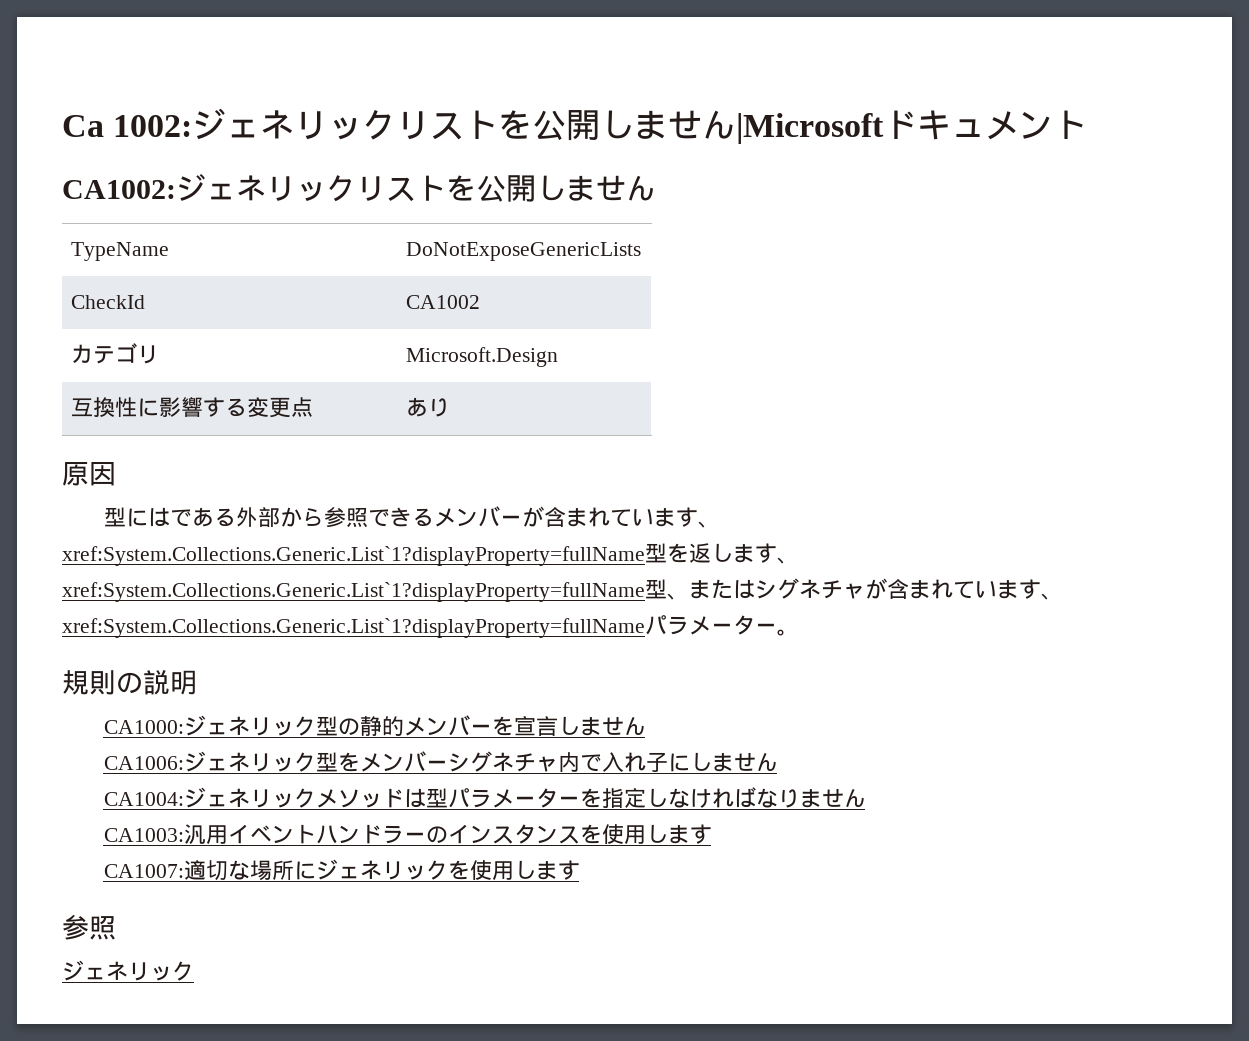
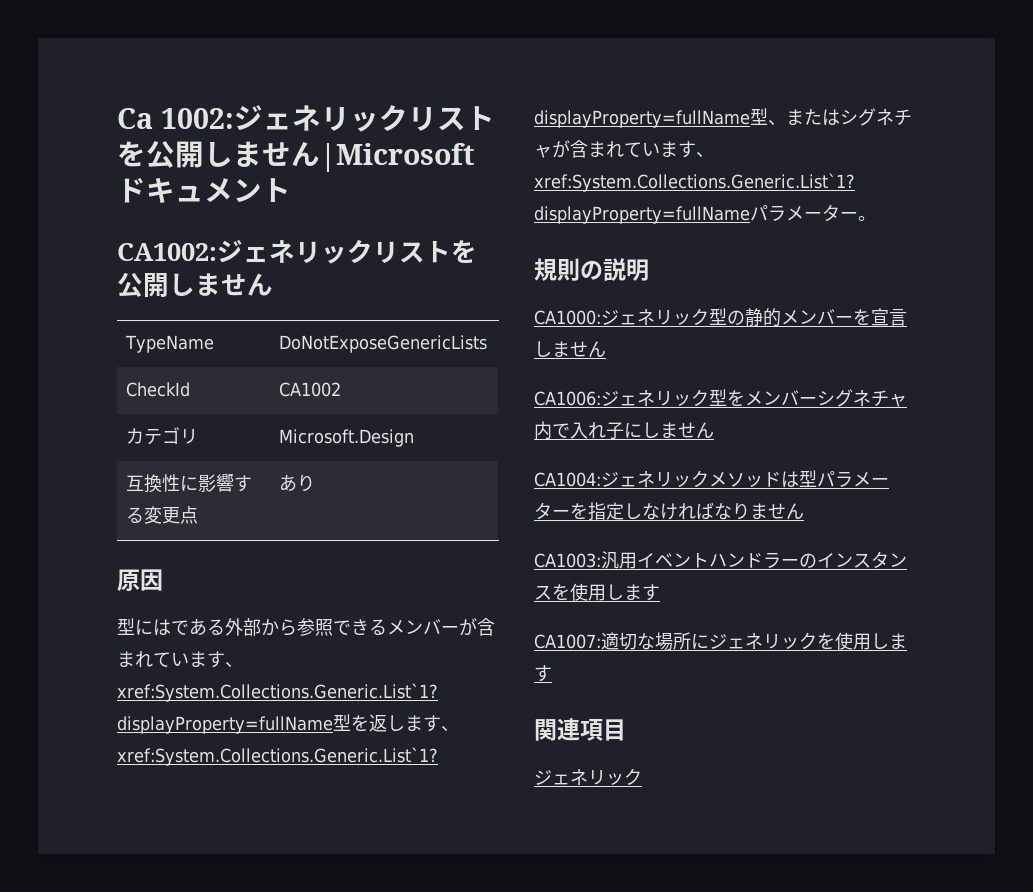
[62,915,116,940] 参照 -> [534,718,626,741] 関連項目

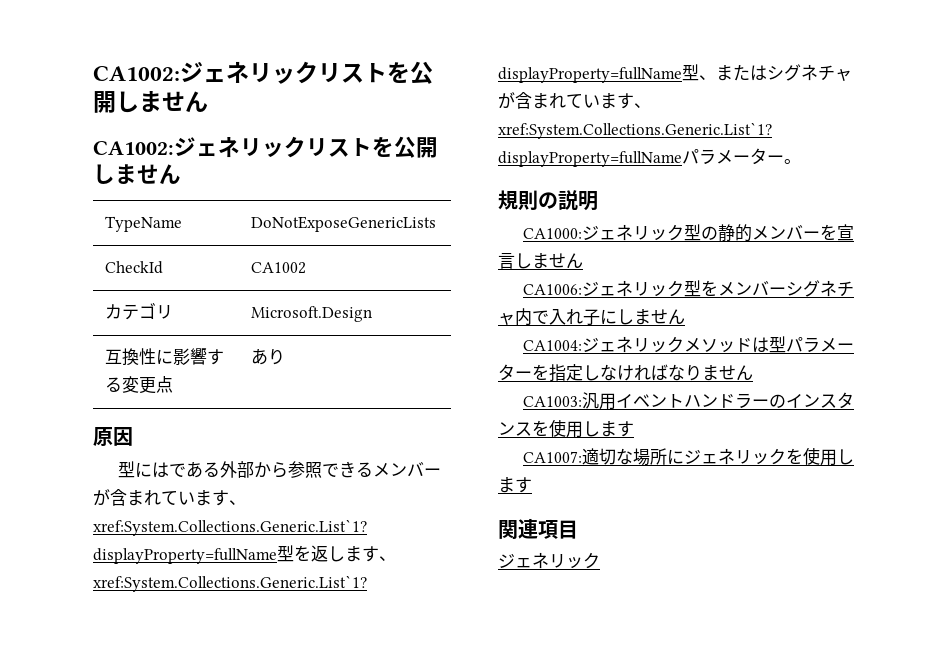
[117,105,495,132] [117,141,475,172] [117,178,291,203] Ca 1002:ジェネリックリストを公開しません|Microsoftドキュメント -> [93,61,433,84] [93,91,208,113] CA1002:ジェネリックリストを公開しません

